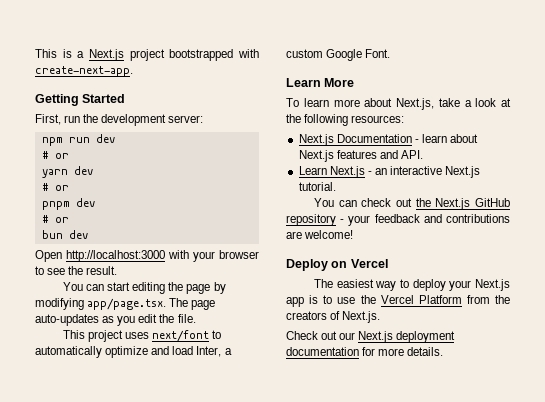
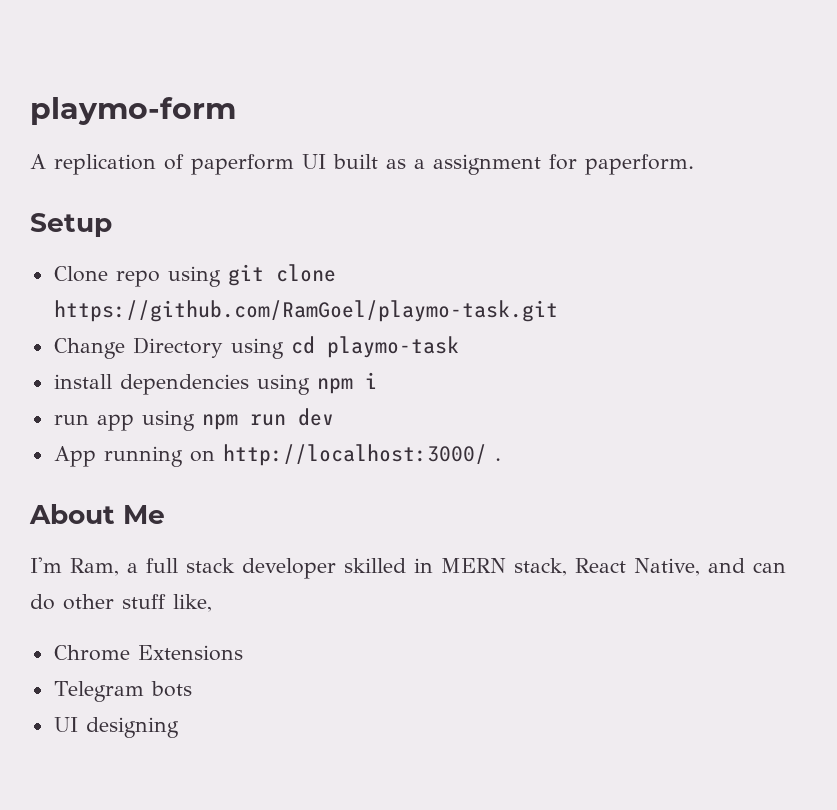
[35,49,259,61] [35,66,133,77] [35,94,126,106] [35,114,204,126] [41,134,115,146] [41,151,69,159] [41,166,93,178] [41,183,69,191] [41,198,95,210] [41,215,69,223] [41,230,88,239] [35,250,259,262] [35,266,118,275] [62,282,226,294] [35,298,216,310] [35,314,196,326] [62,330,222,342] [35,346,232,358] [286,49,391,61] [286,78,355,87] [286,98,511,110] [286,114,405,126] [298,134,479,146] [298,150,423,162] [298,166,481,178] [298,182,336,191] [313,198,510,210] [286,214,510,226] [286,230,354,239] [286,259,388,271] [313,279,510,291] [286,295,510,307] [286,311,381,323] [286,331,456,343] [286,347,444,356] This is a Next.js project bootstrapped with create-next-app. // Getting Started // First, run the development server: // npm run dev // # or // yarn dev // # or // pnpm dev // # or // bun dev // Open http://localhost:3000 with your browser to see the result. // You can start editing the page by modifying app/page.tsx. The page auto-updates as you edit the file. // This project uses next/font to automatically optimize and load Inter, a custom Google Font. // Learn More // To learn more about Next.js, take a look at the following resources: // Next.js Documentation - learn about Next.js features and API. // Learn Next.js - an interactive Next.js tutorial. // You can check out the Next.js GitHub repository - your feedback and contributions are welcome! // Deploy on Vercel // The easiest way to deploy your Next.js app is to use the Vercel Platform from the creators of Next.js. // Check out our Next.js deployment documentation for more details. -> [30,97,236,125] [30,154,694,175] [30,213,112,237] [53,264,336,287] [53,300,558,322] [53,336,459,359] [53,372,377,395] [53,408,334,431] [53,444,501,467] [29,504,165,524] [30,557,786,579] [30,594,212,612] [53,645,243,661] [53,681,192,702] [53,717,179,738] playmo-form // A replication of paperform UI built as a assignment for paperform. // Setup // Clone repo using git clone https://github.com/RamGoel/playmo-task.git // Change Directory using cd playmo-task // install dependencies using npm i // run app using npm run dev // App running on http://localhost:3000/ . // About Me // I'm Ram, a full stack developer skilled in MERN stack, React Native, and can do other stuff like, // Chrome Extensions // Telegram bots // UI designing

